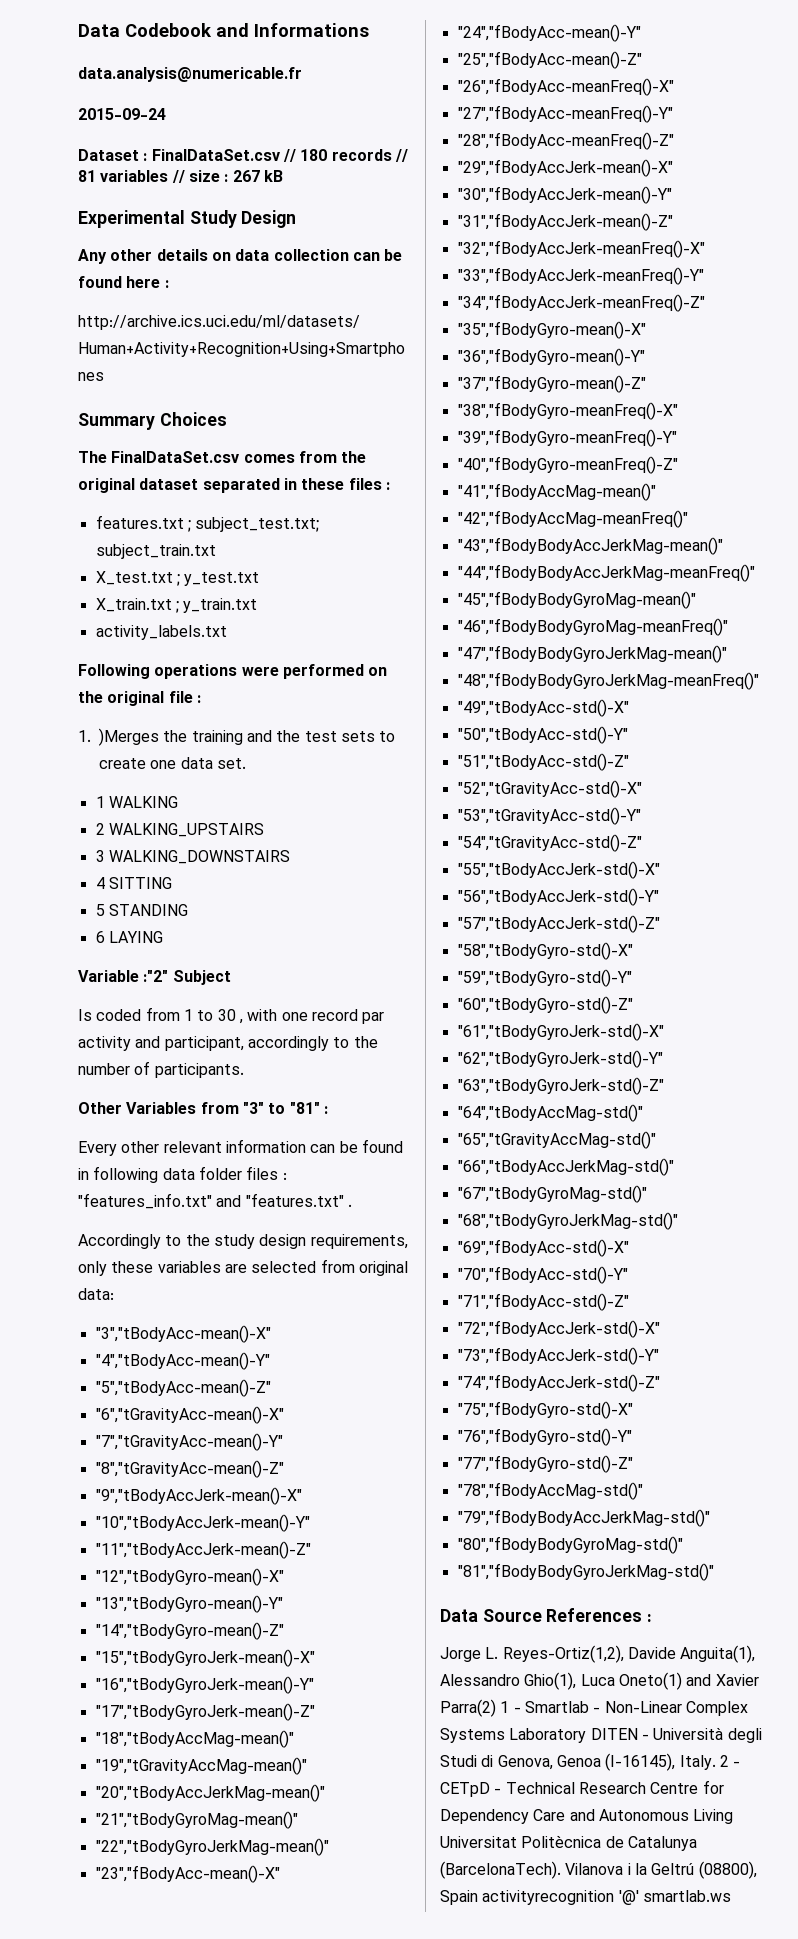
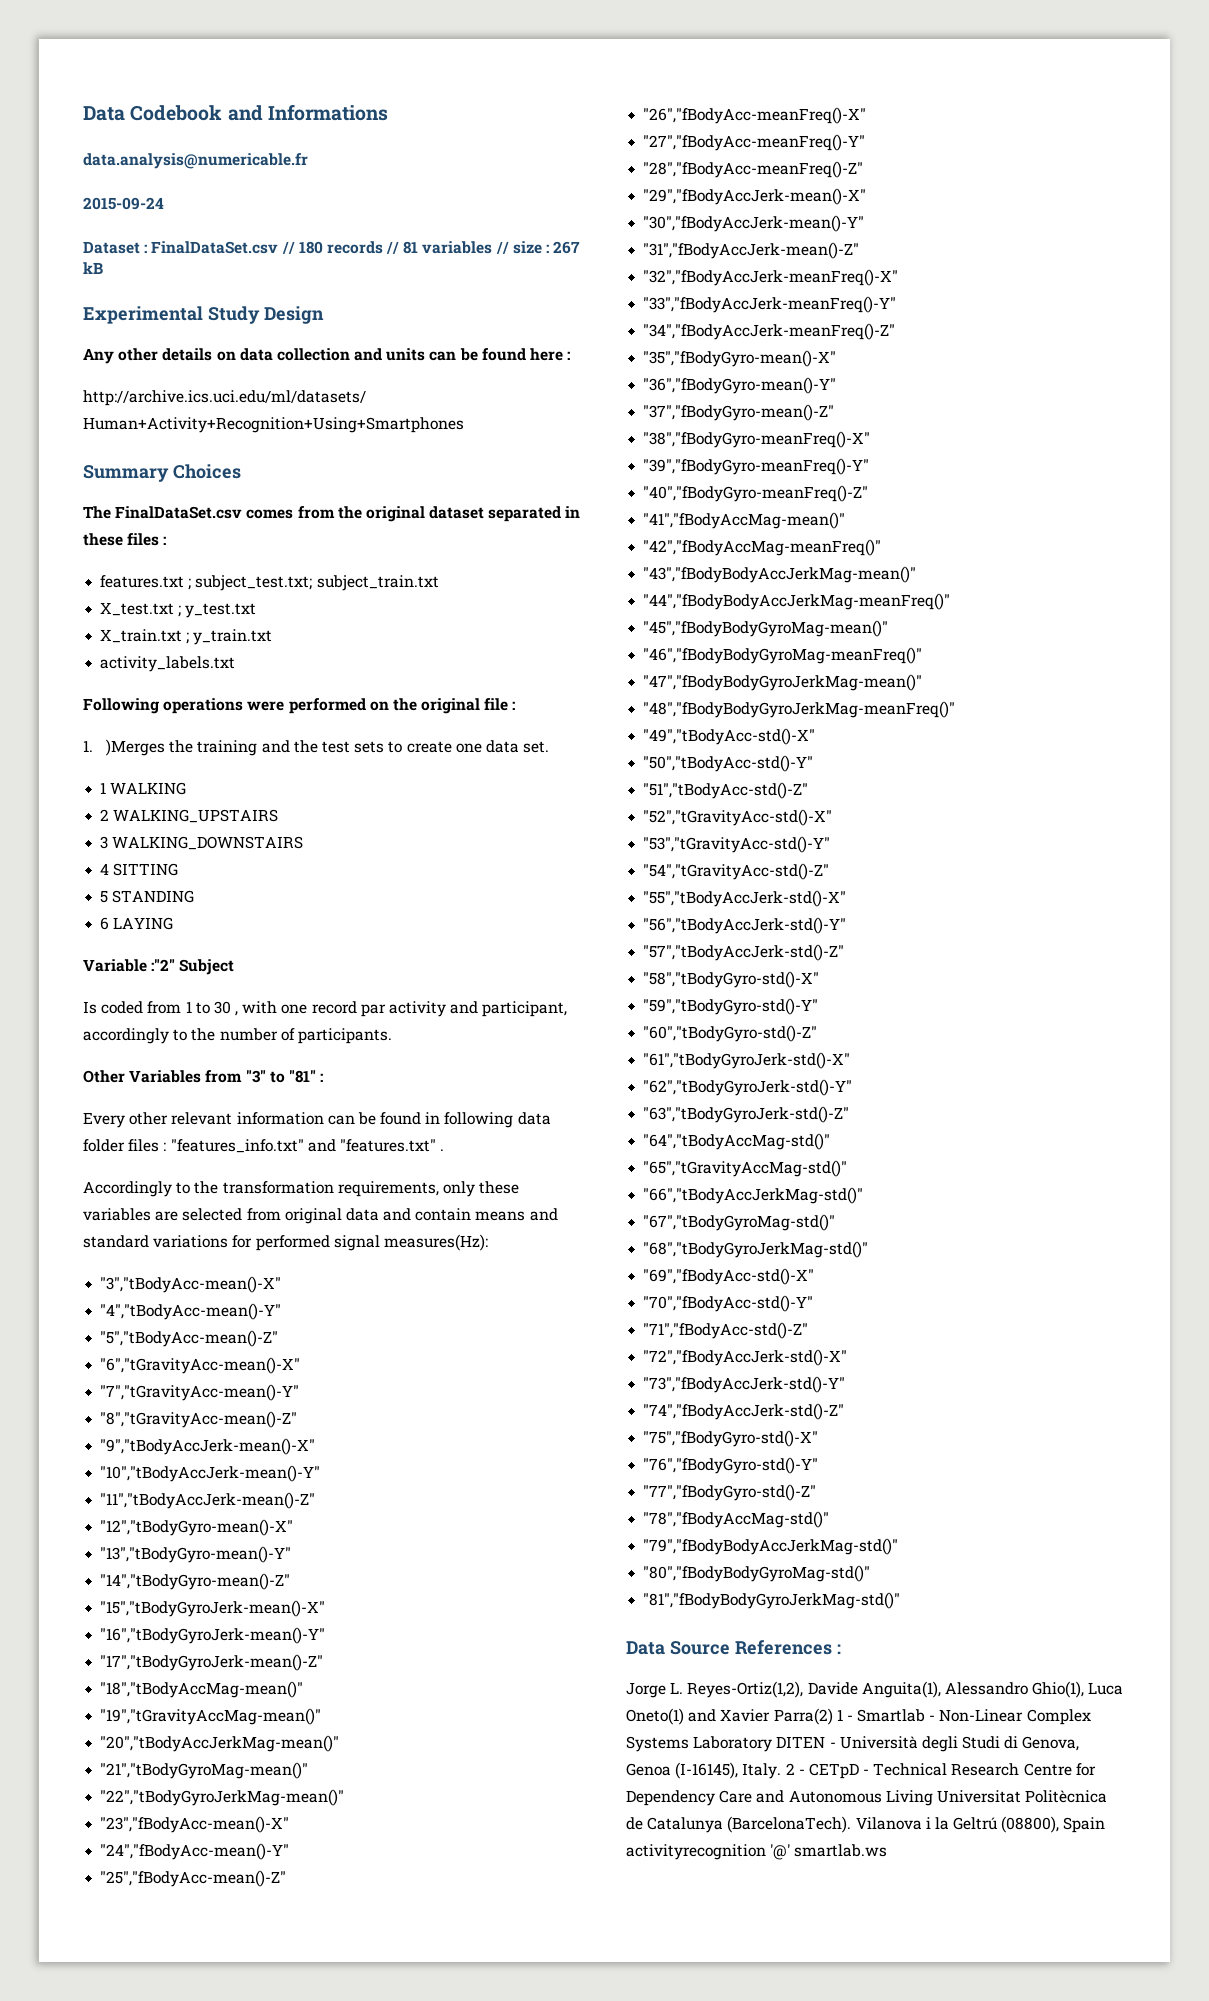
(349, 255) none -> [354,348,426,361] and units
[213,1234,307,1249] study design -> [222,1181,334,1194] transformation
[78,1288,114,1300] data: -> [345,1208,558,1221] [83,1234,488,1251] data and contain means and standard variations for performed signal measures(Hz):

